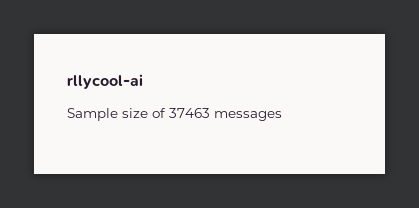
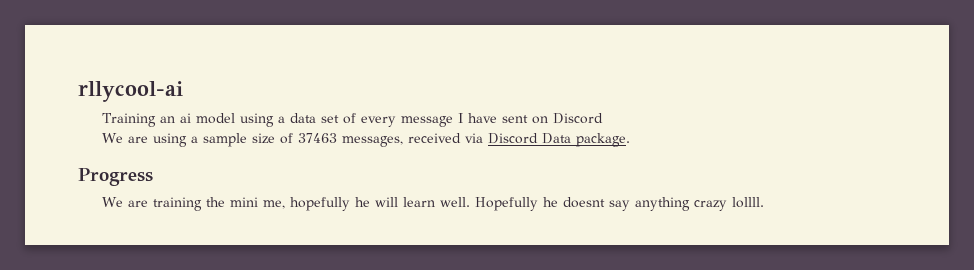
[67,108,282,121] Sample size of 37463 messages -> [101,113,603,127] [101,133,630,147] [78,168,153,186] [101,197,764,211] Training an ai model using a data set of every message I have sent on Discord // We are using a sample size of 37463 messages, received via Discord Data package. // Progress // We are training the mini me, hopefully he will learn well. Hopefully he doesnt say anything crazy lollll.

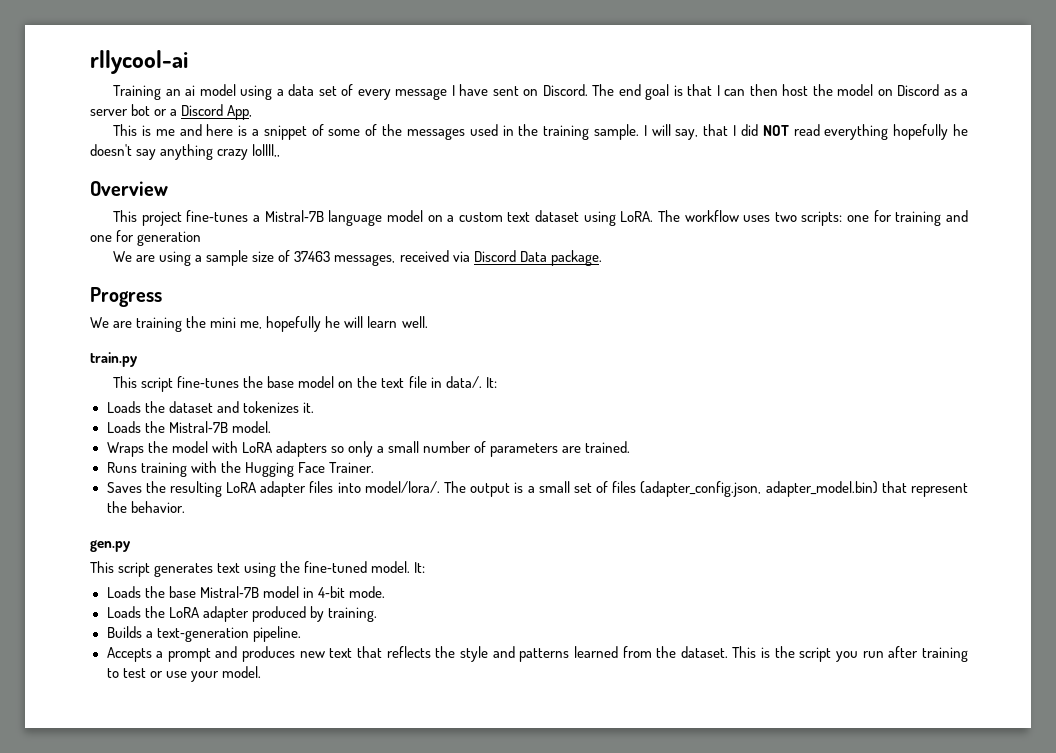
[552,113,603,124] Discord -> [542,84,968,100] [90,104,253,120] [113,124,969,140] [90,144,281,160] [90,181,168,196] [113,210,968,226] [90,230,202,246] Discord. The end goal is that I can then host the model on Discord as a server bot or a Discord App, // This is me and here is a snippet of some of the messages used in the training sample. I will say, that I did NOT read everything hopefully he doesn't say anything crazy lollll,, // Overview // This project fine‑tunes a Mistral‑7B language model on a custom text dataset using LoRA. The workflow uses two scripts: one for training and one for generation
[474,197,764,211] Hopefully he doesnt say anything crazy lollll. -> [90,352,138,367] [113,376,497,392] [106,401,314,413] [106,421,271,433] [106,441,631,457] [106,461,374,477] [106,481,969,497] [106,501,185,513] [90,540,131,552] [90,561,426,577] [106,586,385,598] [106,606,377,622] [106,626,301,642] [106,646,969,662] [106,666,261,682] // train.py // This script fine‑tunes the base model on the text file in data/. It: // Loads the dataset and tokenizes it. // Loads the Mistral‑7B model. // Wraps the model with LoRA adapters so only a small number of parameters are trained. // Runs training with the Hugging Face Trainer. // Saves the resulting LoRA adapter files into model/lora/. The output is a small set of files (adapter_config.json, adapter_model.bin) that represent the behavior. // gen.py // This script generates text using the fine‑tuned model. It: // Loads the base Mistral‑7B model in 4‑bit mode. // Loads the LoRA adapter produced by training. // Builds a text‑generation pipeline. // Accepts a prompt and produces new text that reflects the style and patterns learned from the dataset. This is the script you run after training to test or use your model.

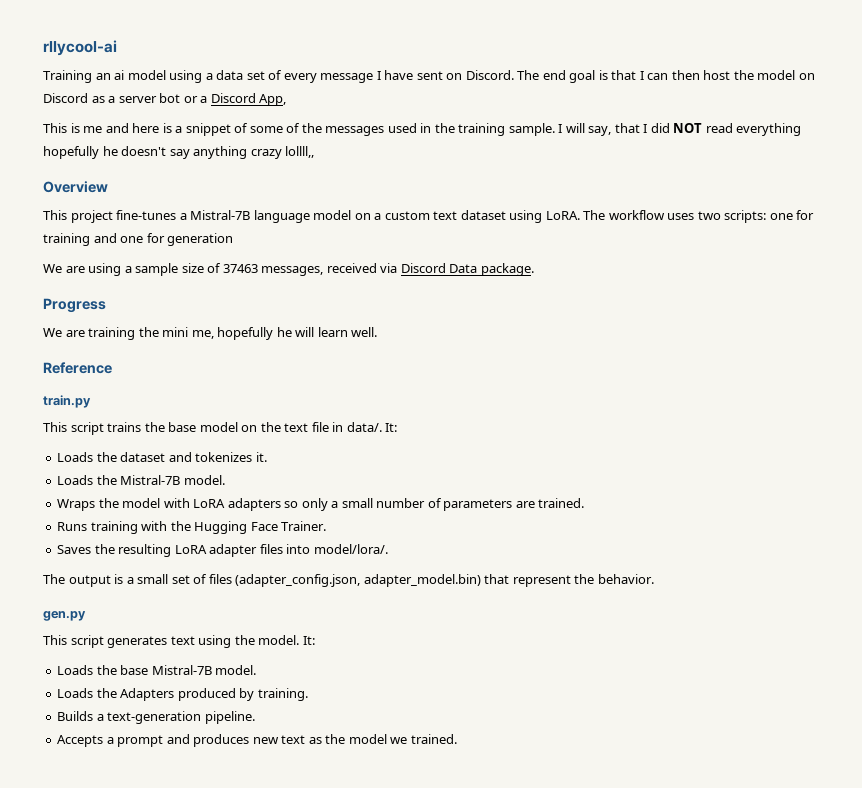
(428, 322) none -> [43,362,112,374] // Reference
[177,376,240,388] fine‑tunes -> [107,422,142,432] trains
(440, 487) none -> (388, 549) //
[304,561,368,573] fine‑tuned -> (255, 640) none
[262,586,385,598] [106,606,249,622] model in 4‑bit mode. // Loads the LoRA adapter -> [215,665,257,675] [57,688,175,701] model. // Loads the Adapters
[357,646,969,662] [106,666,261,682] that reflects the style and patterns learned from the dataset. This is the script you run after training to test or use your model. -> [308,734,457,744] as the model we trained.

